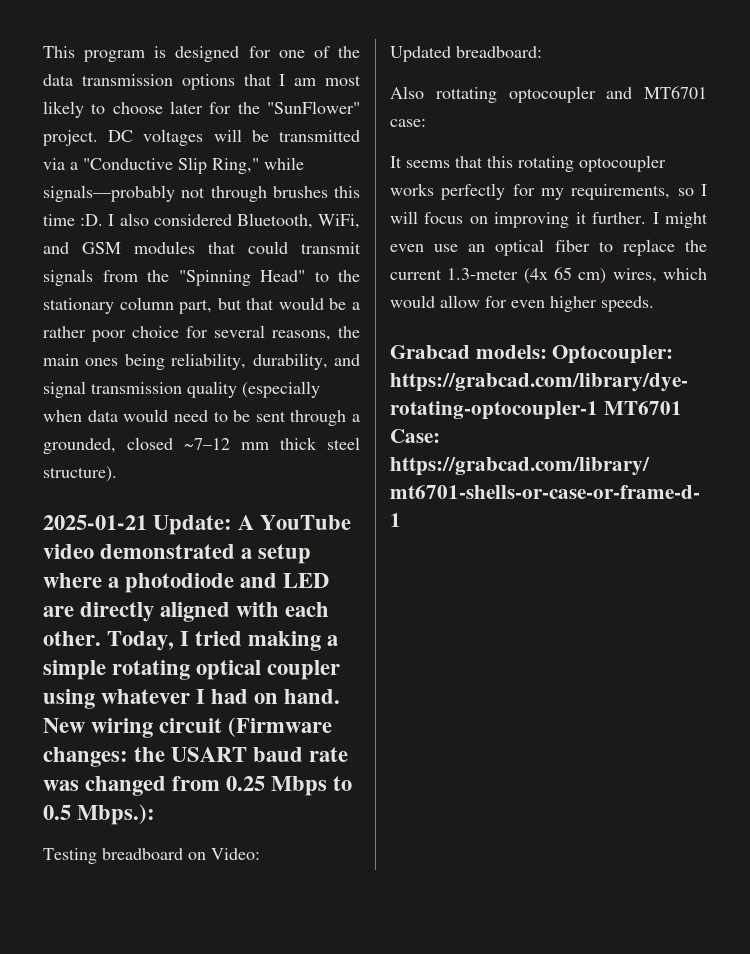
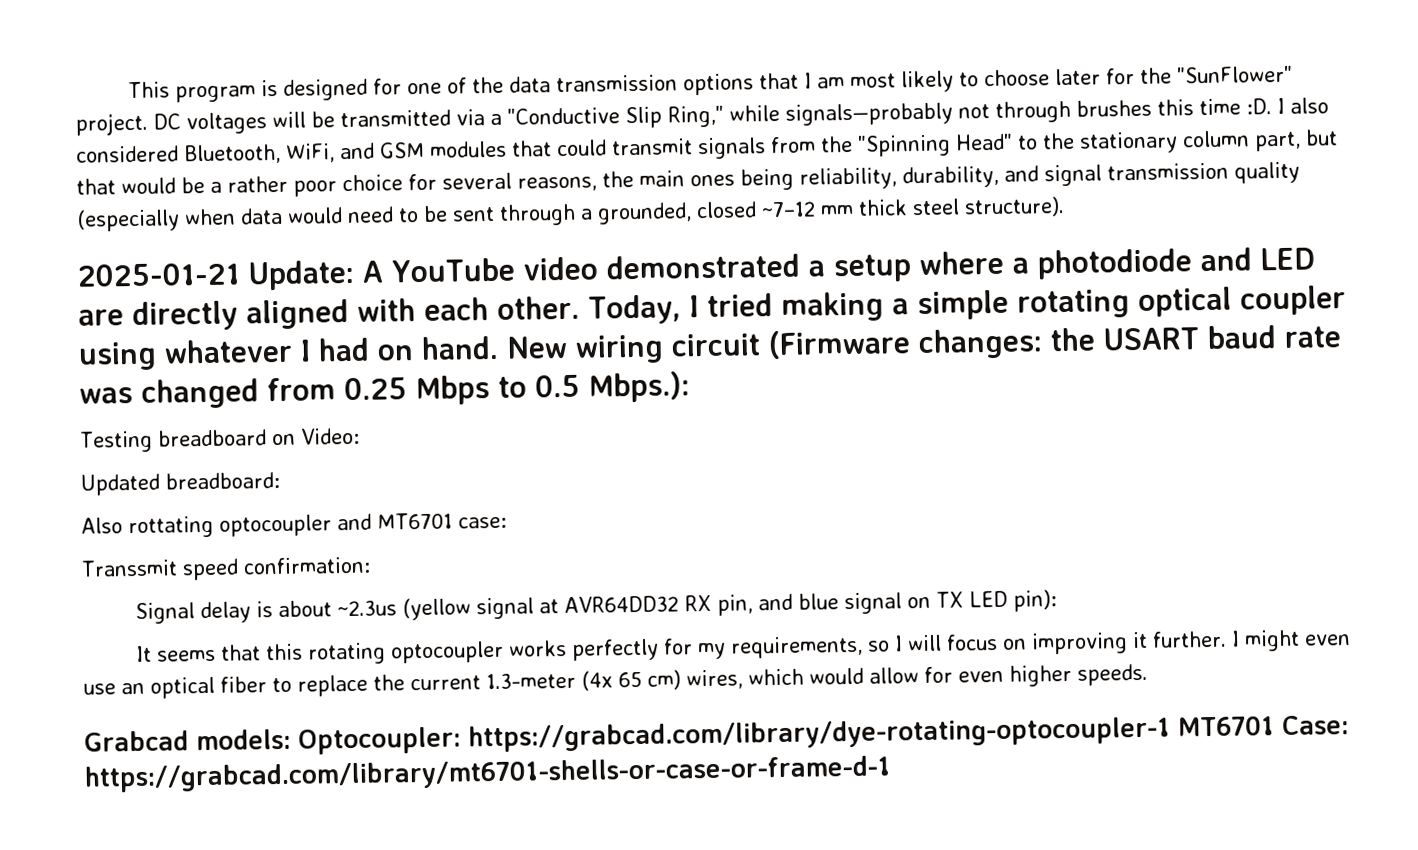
(426, 123) none -> [81,556,371,581] [134,589,1057,625] // Transsmit speed confirmation: // Signal delay is about ~2.3us (yellow signal at AVR64DD32 RX pin, and blue signal on TX LED pin):

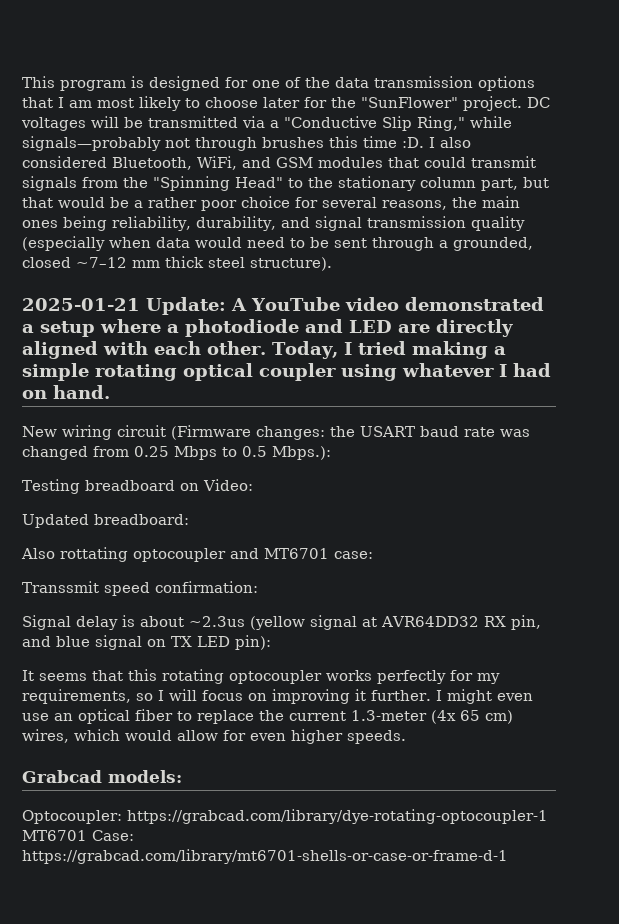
(499, 347) none -> (110, 392) //
(291, 739) none -> (182, 776) //

